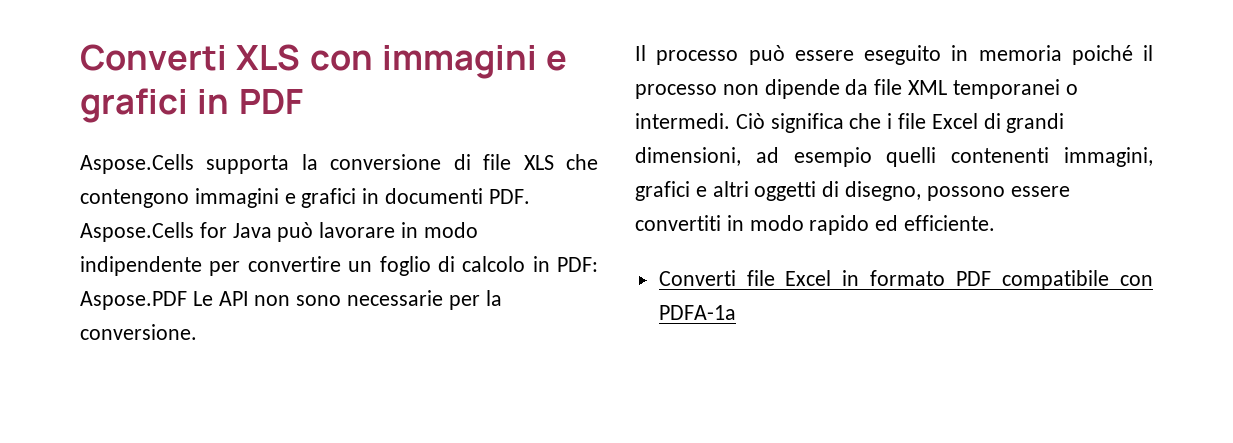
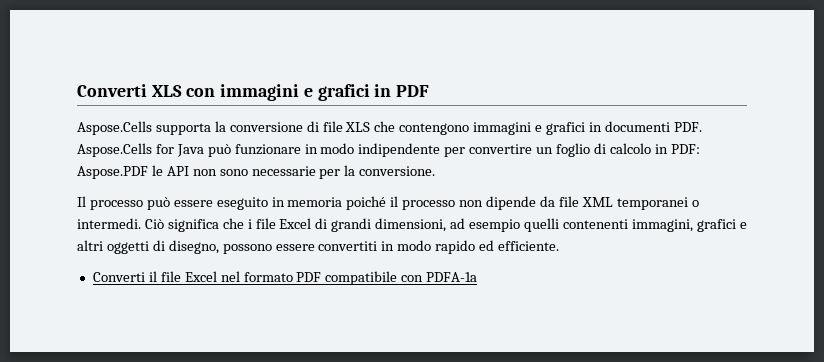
[319,222,396,238] lavorare -> [234,144,301,155] funzionare
[192,291,213,306] Le -> [151,165,163,176] le
[746,270,860,286] file Excel in -> [148,271,240,282] il file Excel nel

